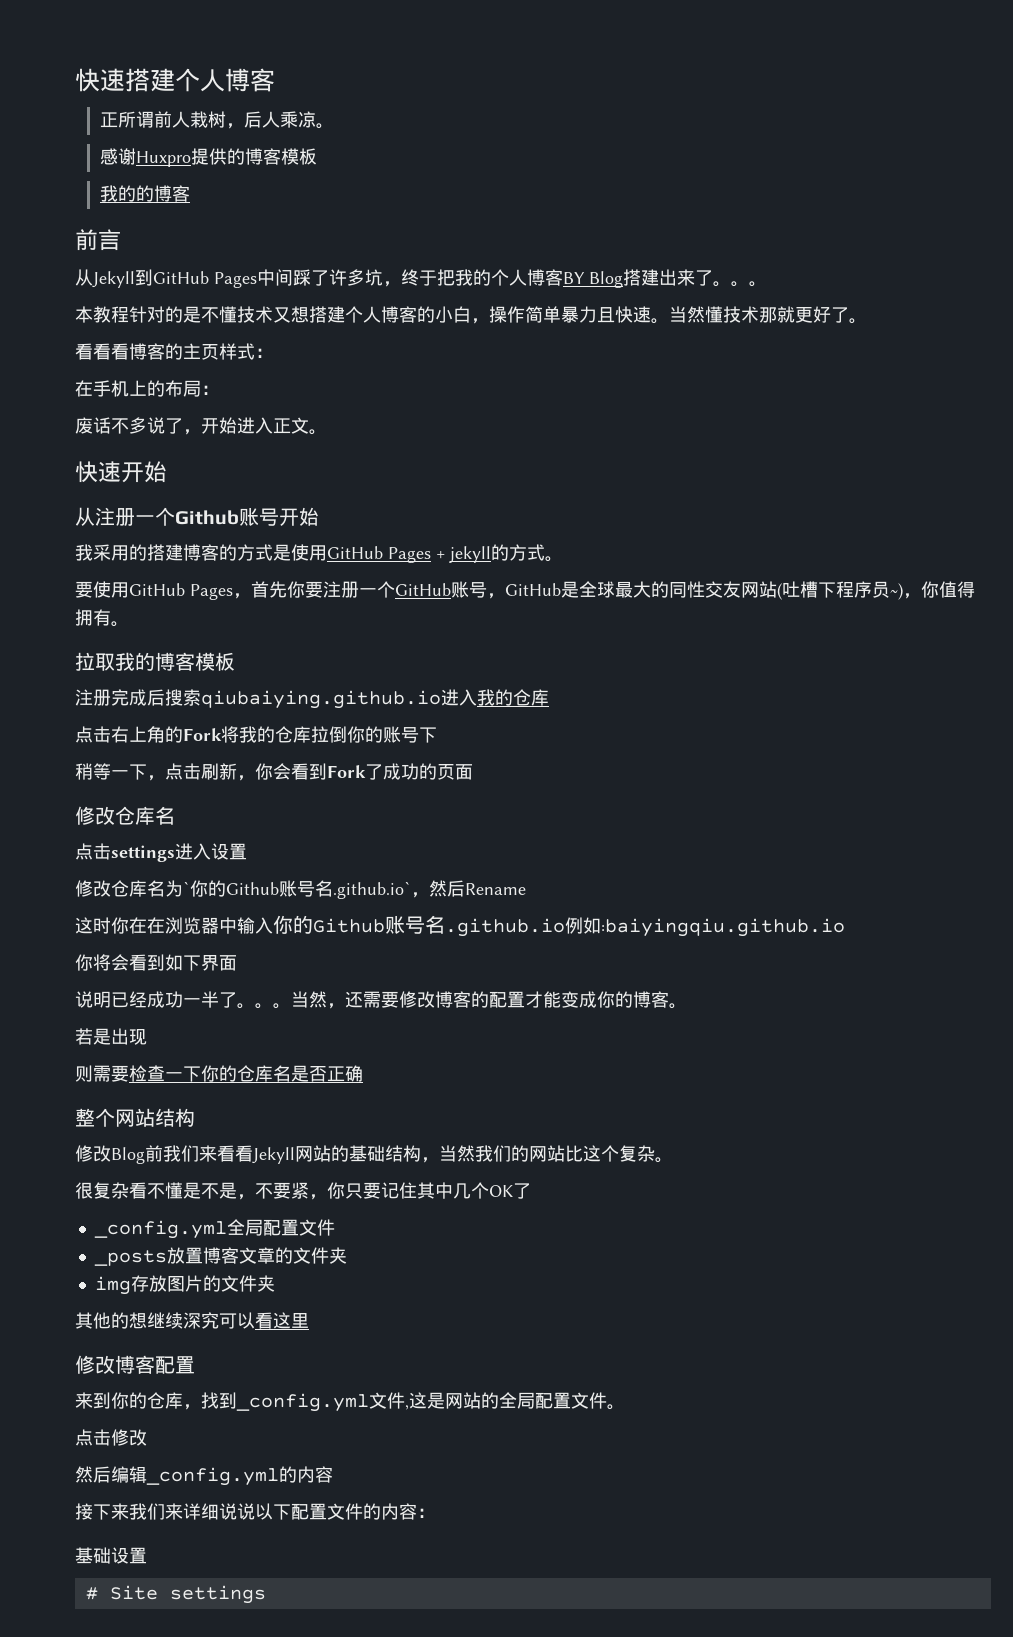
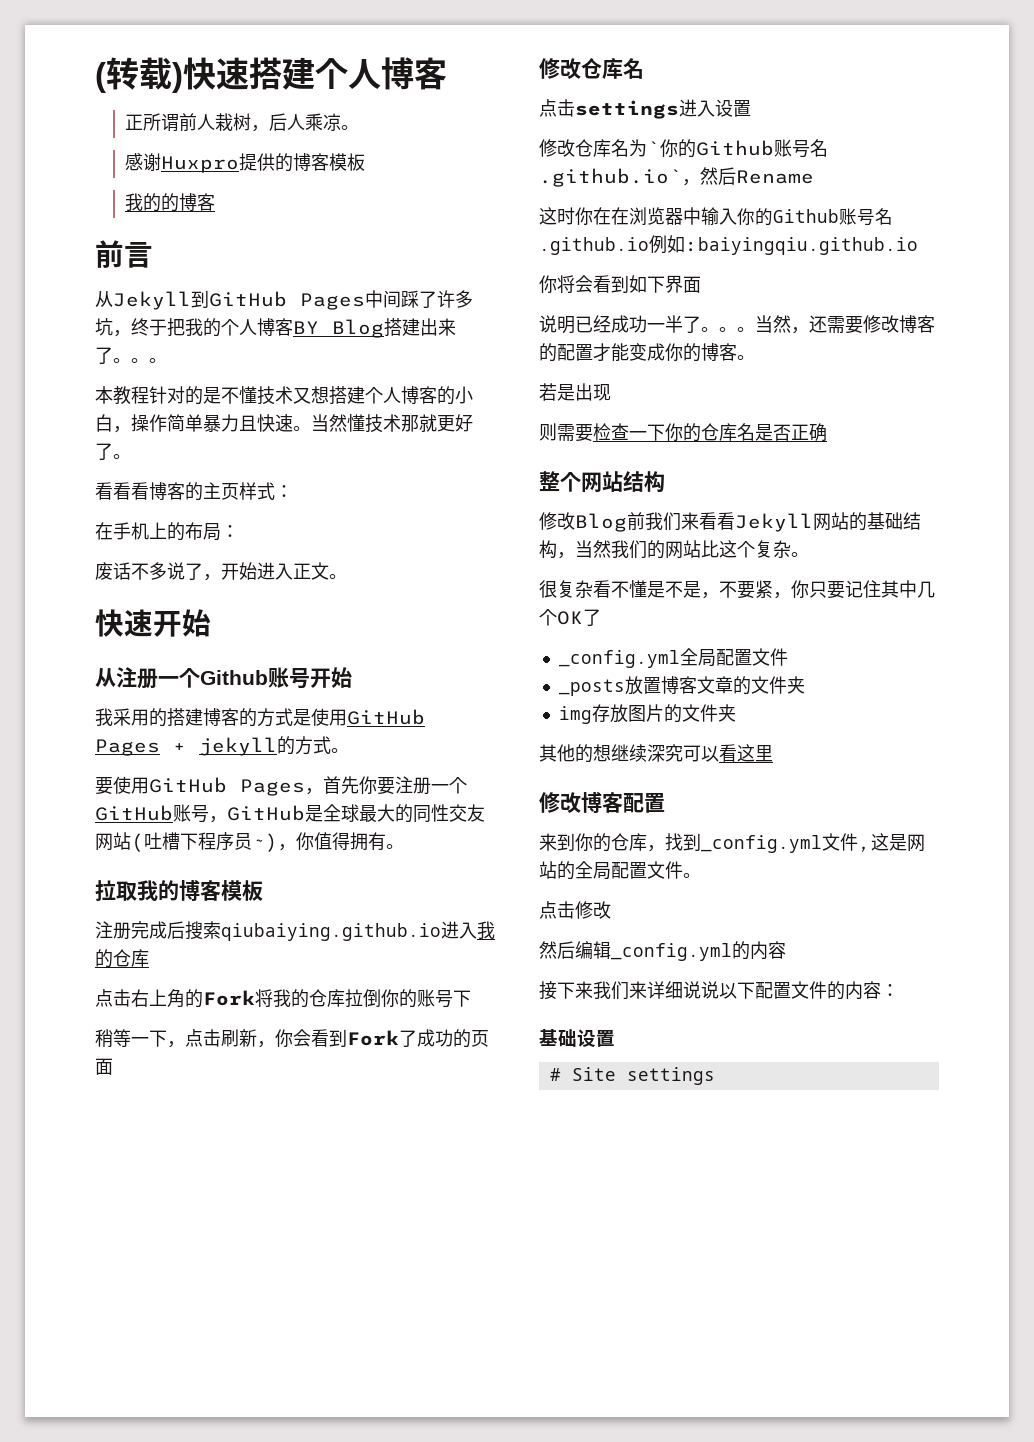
(75, 80) none -> [95,57,183,93] (转载)

